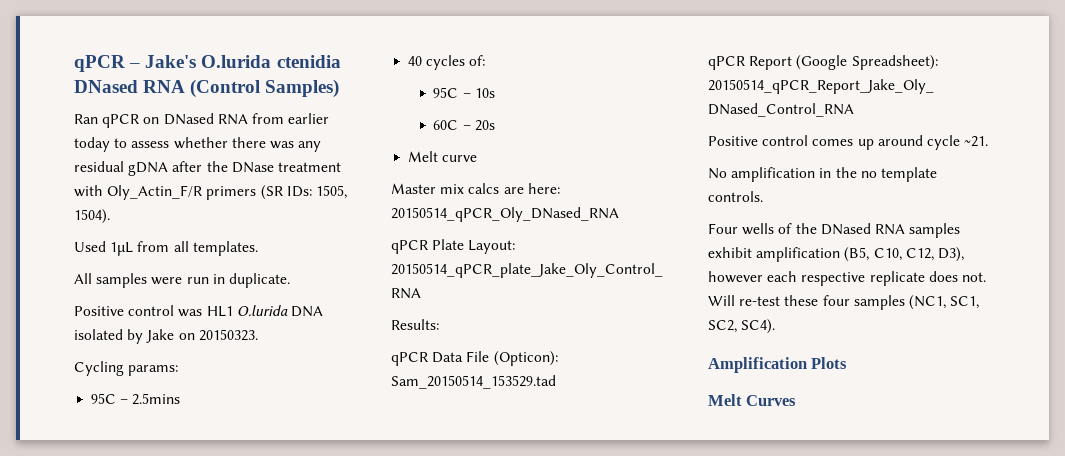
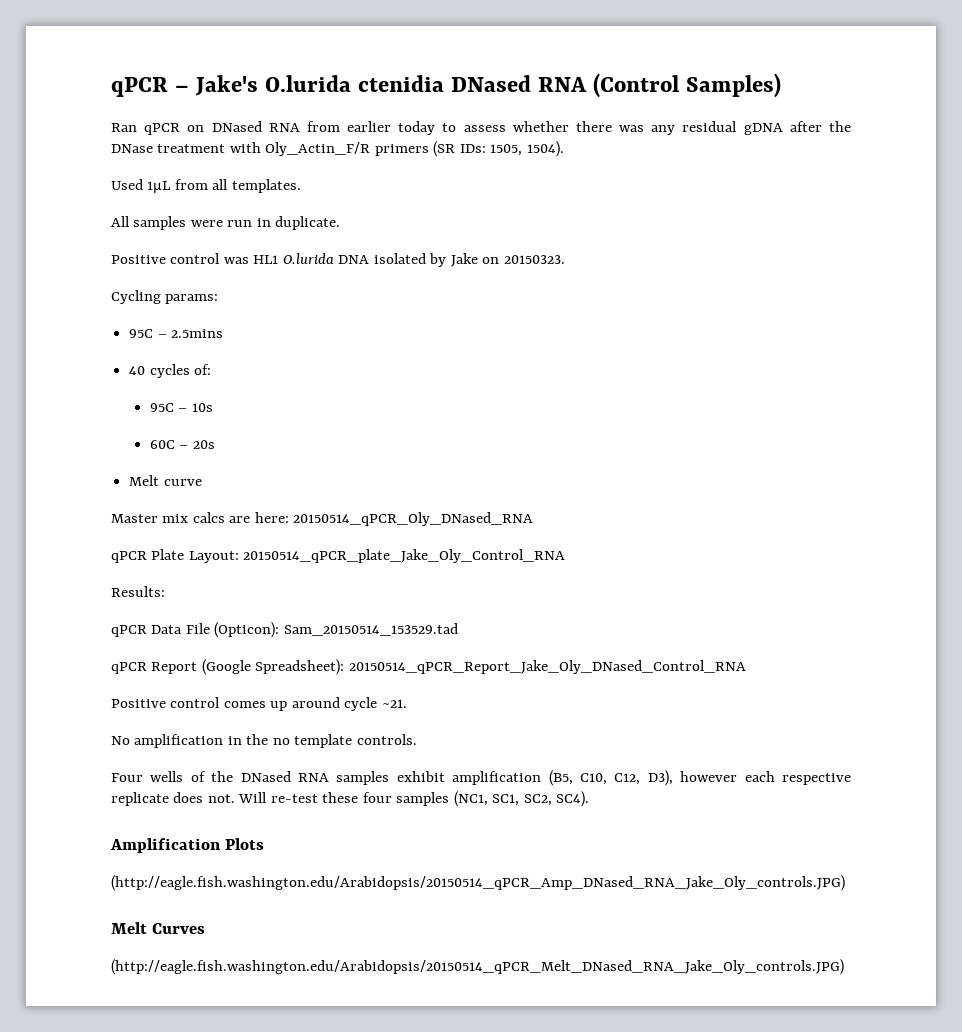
(848, 363) none -> [111,875,845,891] // (http://eagle.fish.washington.edu/Arabidopsis/20150514_qPCR_Amp_DNased_RNA_Jake_Oly_controls.JPG)
(797, 400) none -> [111,959,844,975] // (http://eagle.fish.washington.edu/Arabidopsis/20150514_qPCR_Melt_DNased_RNA_Jake_Oly_controls.JPG)

